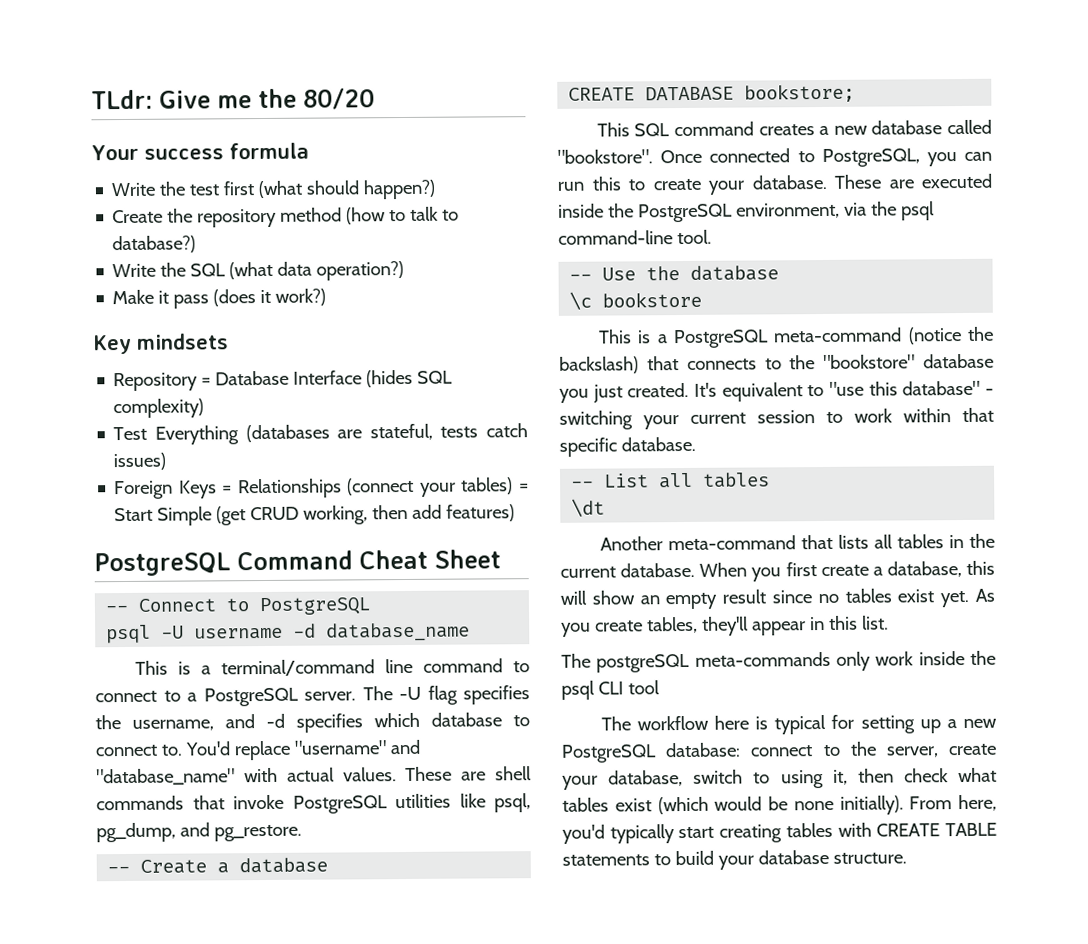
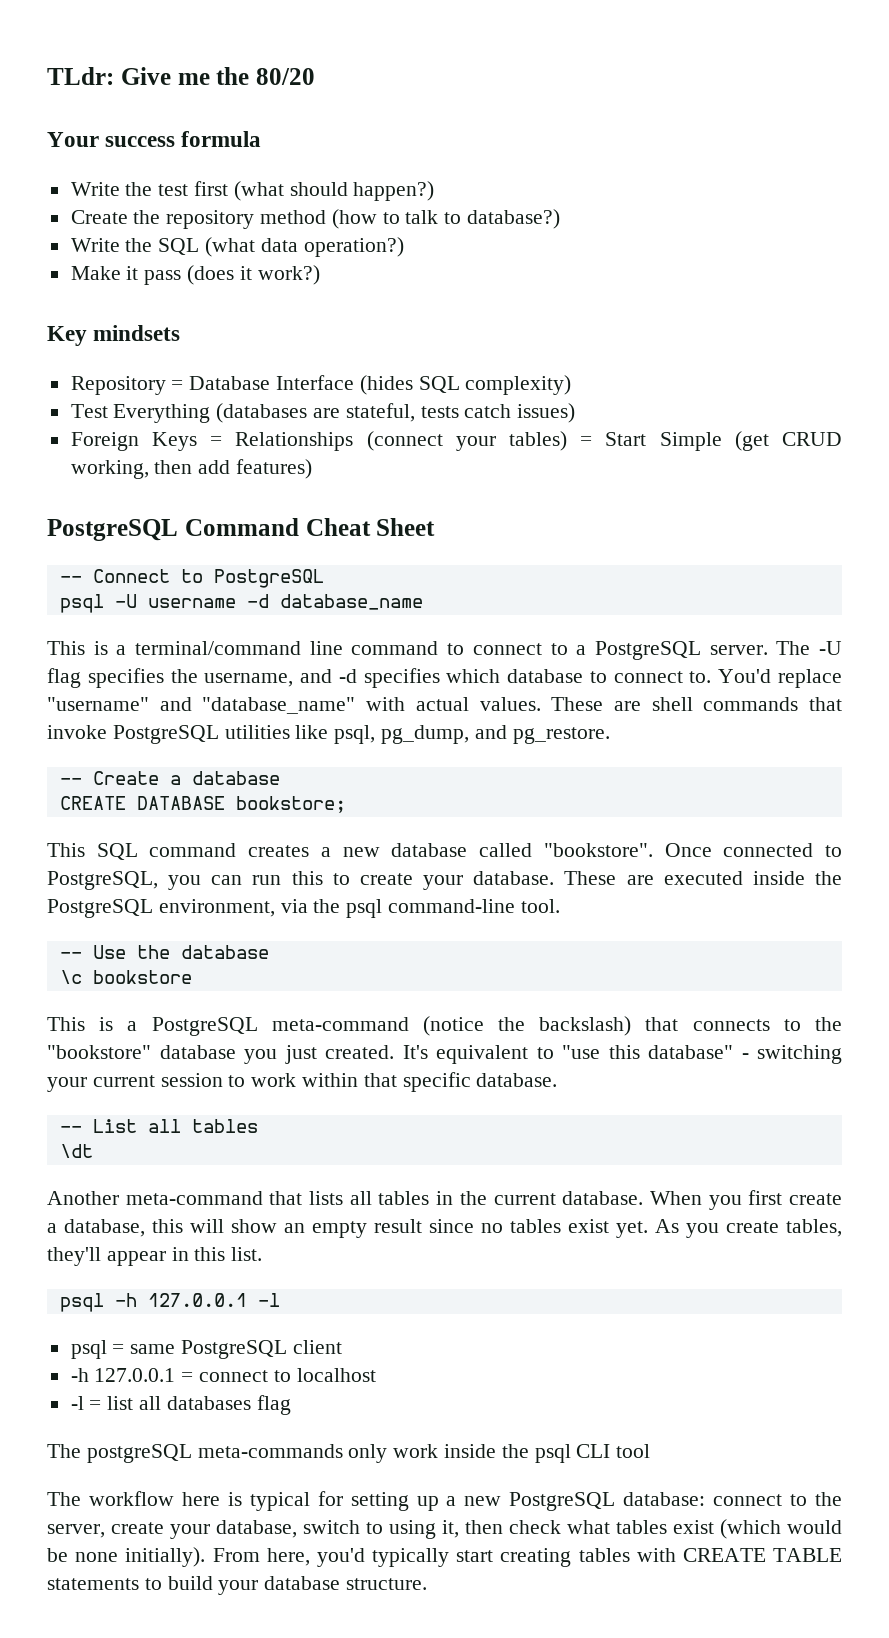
(889, 622) none -> [59,1293,280,1312] [70,1340,342,1359] [70,1368,376,1382] [70,1395,291,1415] // psql -h 127.0.0.1 -l // psql = same PostgreSQL client // -h 127.0.0.1 = connect to localhost // -l = list all databases flag

